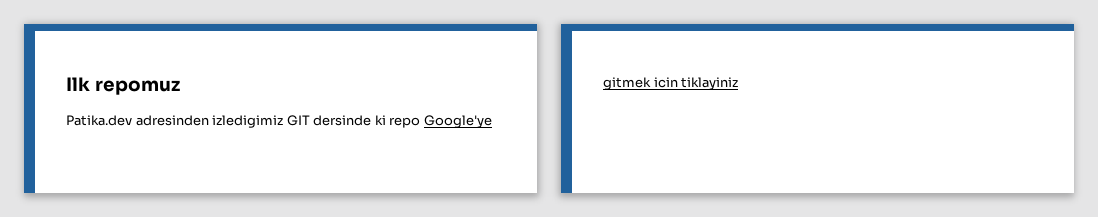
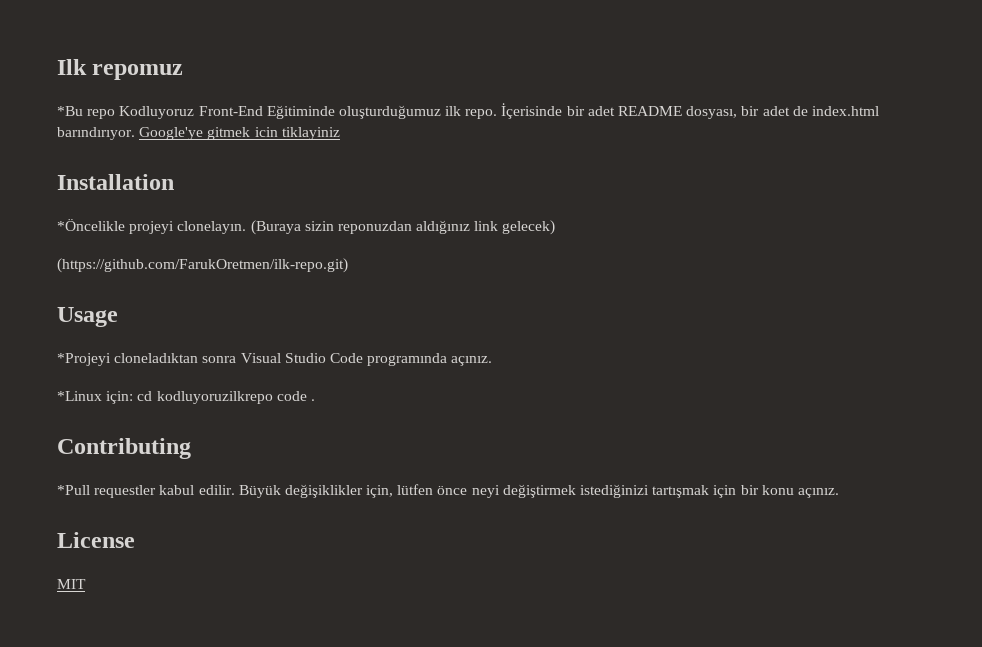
[66,115,492,128] [603,77,739,90] Patika.dev adresinden izledigimiz GIT dersinde ki repo Google'ye gitmek icin tiklayiniz -> [57,103,879,119] [57,127,340,140] [57,174,174,190] [57,219,556,235] [57,258,348,273] [57,307,118,327] [57,353,493,366] [57,391,315,404] [57,438,191,459] [57,484,839,498] [57,532,135,548] [57,579,86,589] *Bu repo Kodluyoruz Front-End Eğitiminde oluşturduğumuz ilk repo. İçerisinde bir adet README dosyası, bir adet de index.html barındırıyor. Google'ye gitmek icin tiklayiniz // Installation // *Öncelikle projeyi clonelayın. (Buraya sizin reponuzdan aldığınız link gelecek) // (https://github.com/FarukOretmen/ilk-repo.git) // Usage // *Projeyi cloneladıktan sonra Visual Studio Code programında açınız. // *Linux için: cd kodluyoruzilkrepo code . // Contributing // *Pull requestler kabul edilir. Büyük değişiklikler için, lütfen önce neyi değiştirmek istediğinizi tartışmak için bir konu açınız. // License // MIT

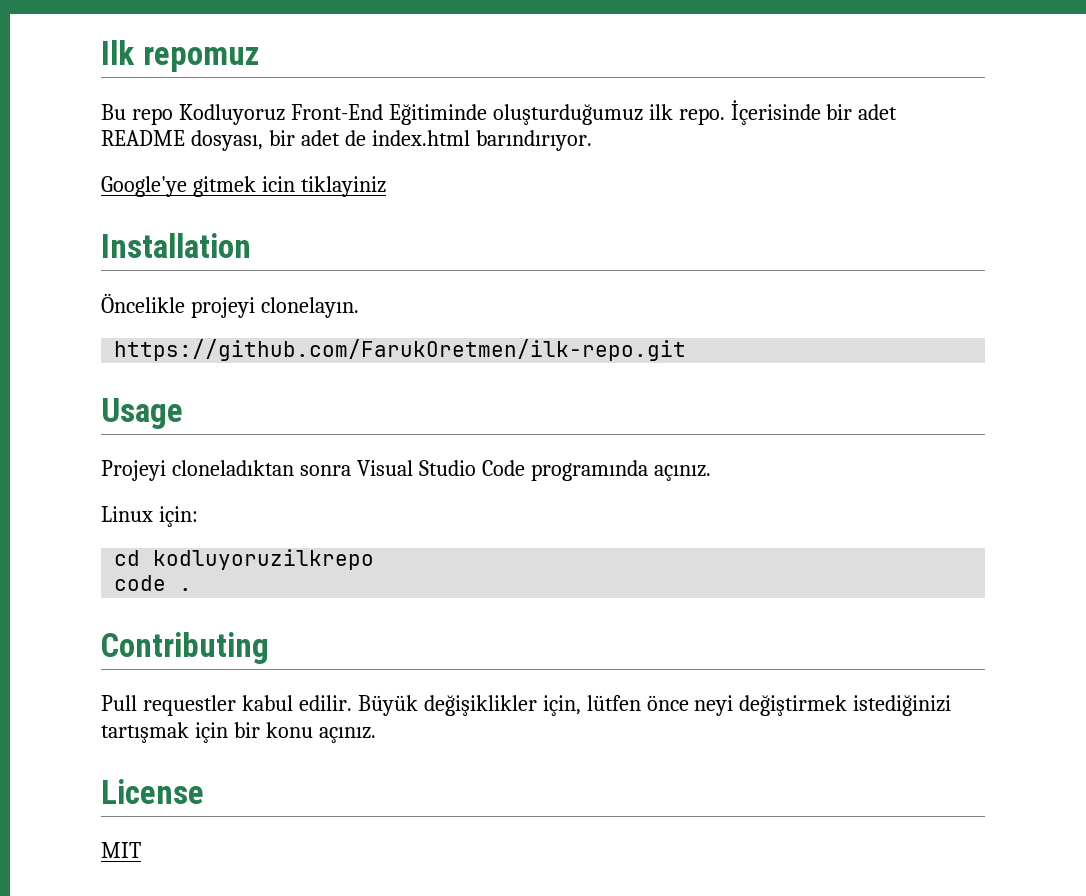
[57,106,83,116] *Bu -> [101,104,126,120] Bu
(135, 133) none -> (592, 140) //
[57,219,125,231] *Öncelikle -> [101,293,185,313] Öncelikle
[250,220,556,235] [57,258,348,273] (Buraya sizin reponuzdan aldığınız link gelecek) // (https://github.com/FarukOretmen/ilk-repo.git) -> [114,339,687,361] // https://github.com/FarukOretmen/ilk-repo.git
[57,353,111,366] *Projeyi -> [101,460,166,481] Projeyi
[57,391,102,401] *Linux -> [101,506,153,522] Linux
(134, 397) none -> (198, 516) //
(273, 397) none -> (375, 559) //
[57,485,90,495] *Pull -> [101,695,137,711] Pull

